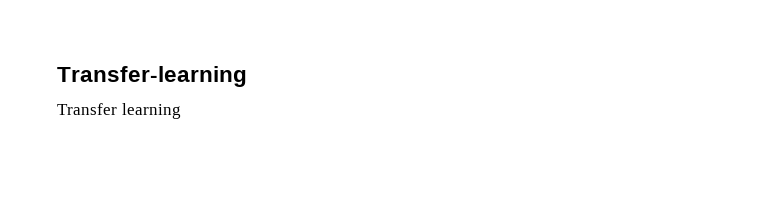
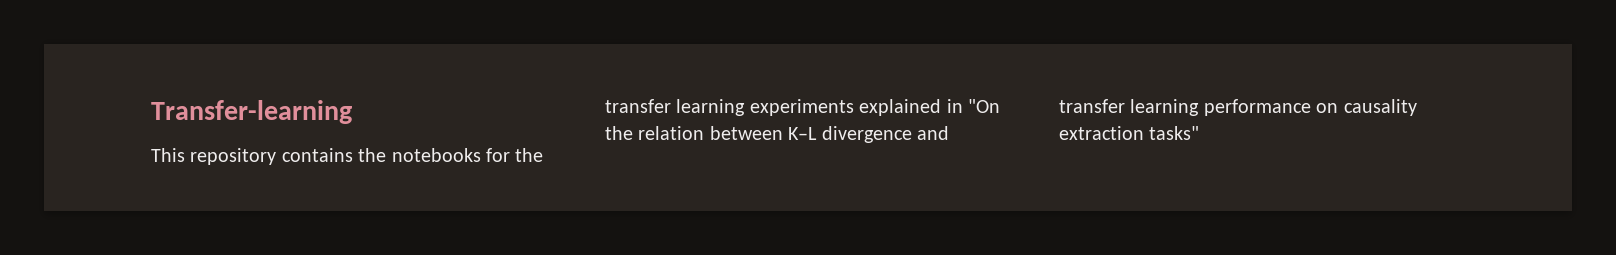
[57,103,181,119] Transfer learning -> [151,148,544,165] [605,99,1000,116] [605,126,949,143] [1059,99,1417,116] [1059,126,1200,140] This repository contains the notebooks for the transfer learning experiments explained in "On the relation between K–L divergence and transfer learning performance on causality extraction tasks"

